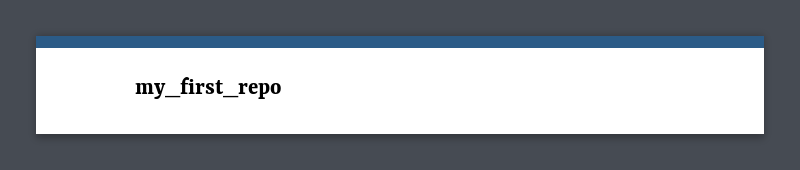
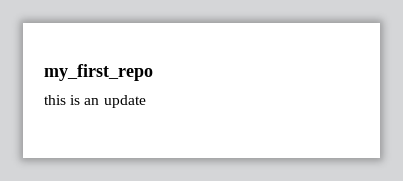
(281, 88) none -> [44,95,146,108] // this is an update

